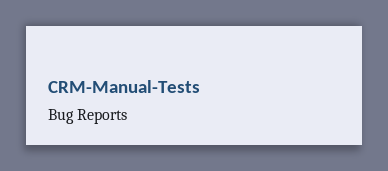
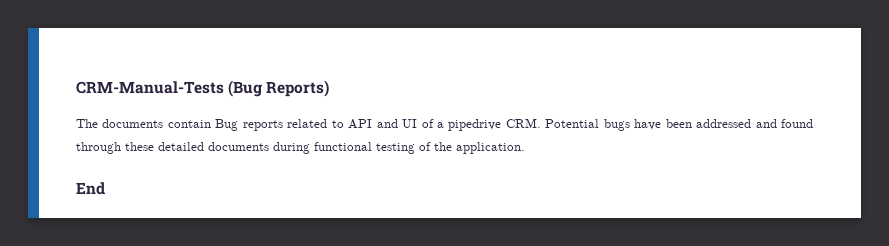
[48,109,128,124] // Bug Reports -> [228,80,330,97] [76,118,814,131] [76,142,525,154] [76,182,105,195] (Bug Reports) // The documents contain Bug reports related to API and UI of a pipedrive CRM. Potential bugs have been addressed and found through these detailed documents during functional testing of the application. // End

